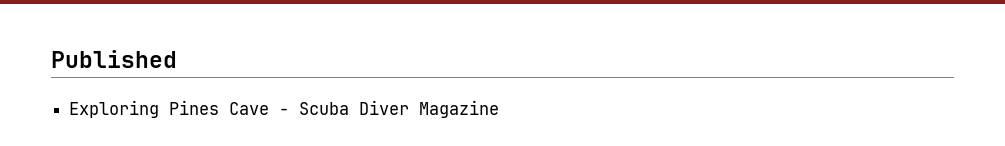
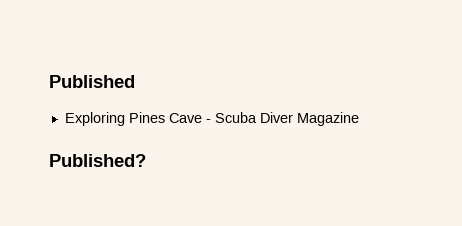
(500, 109) none -> [49,154,146,167] // Published?

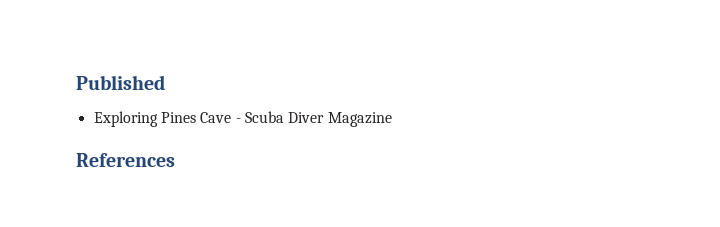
[49,154,146,167] Published? -> [76,153,175,167] References

